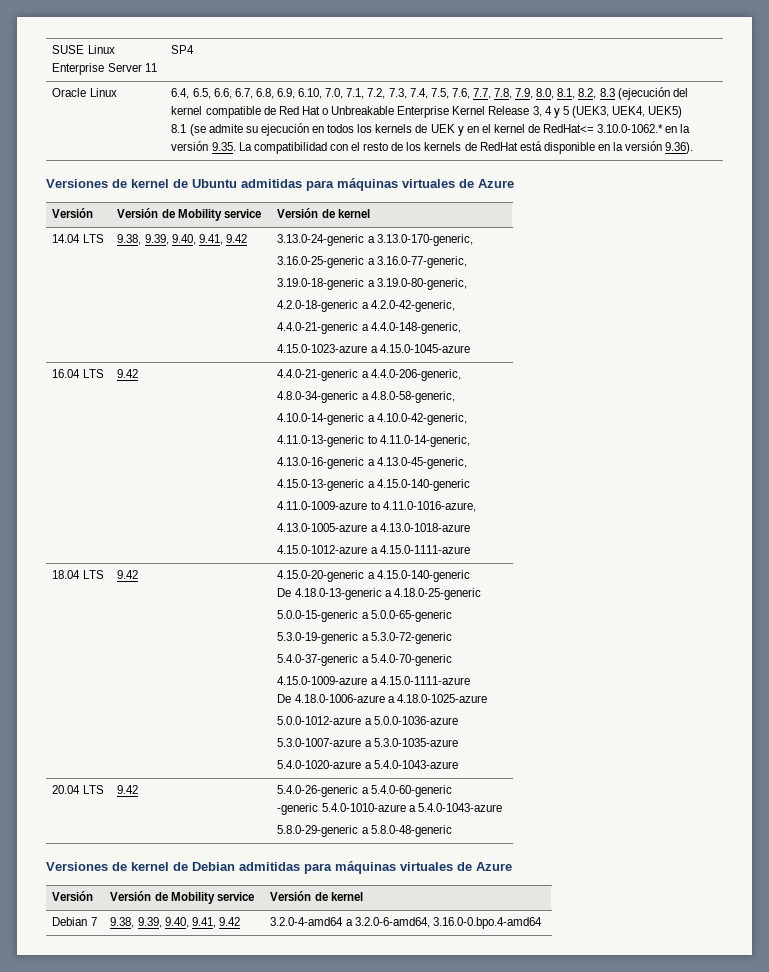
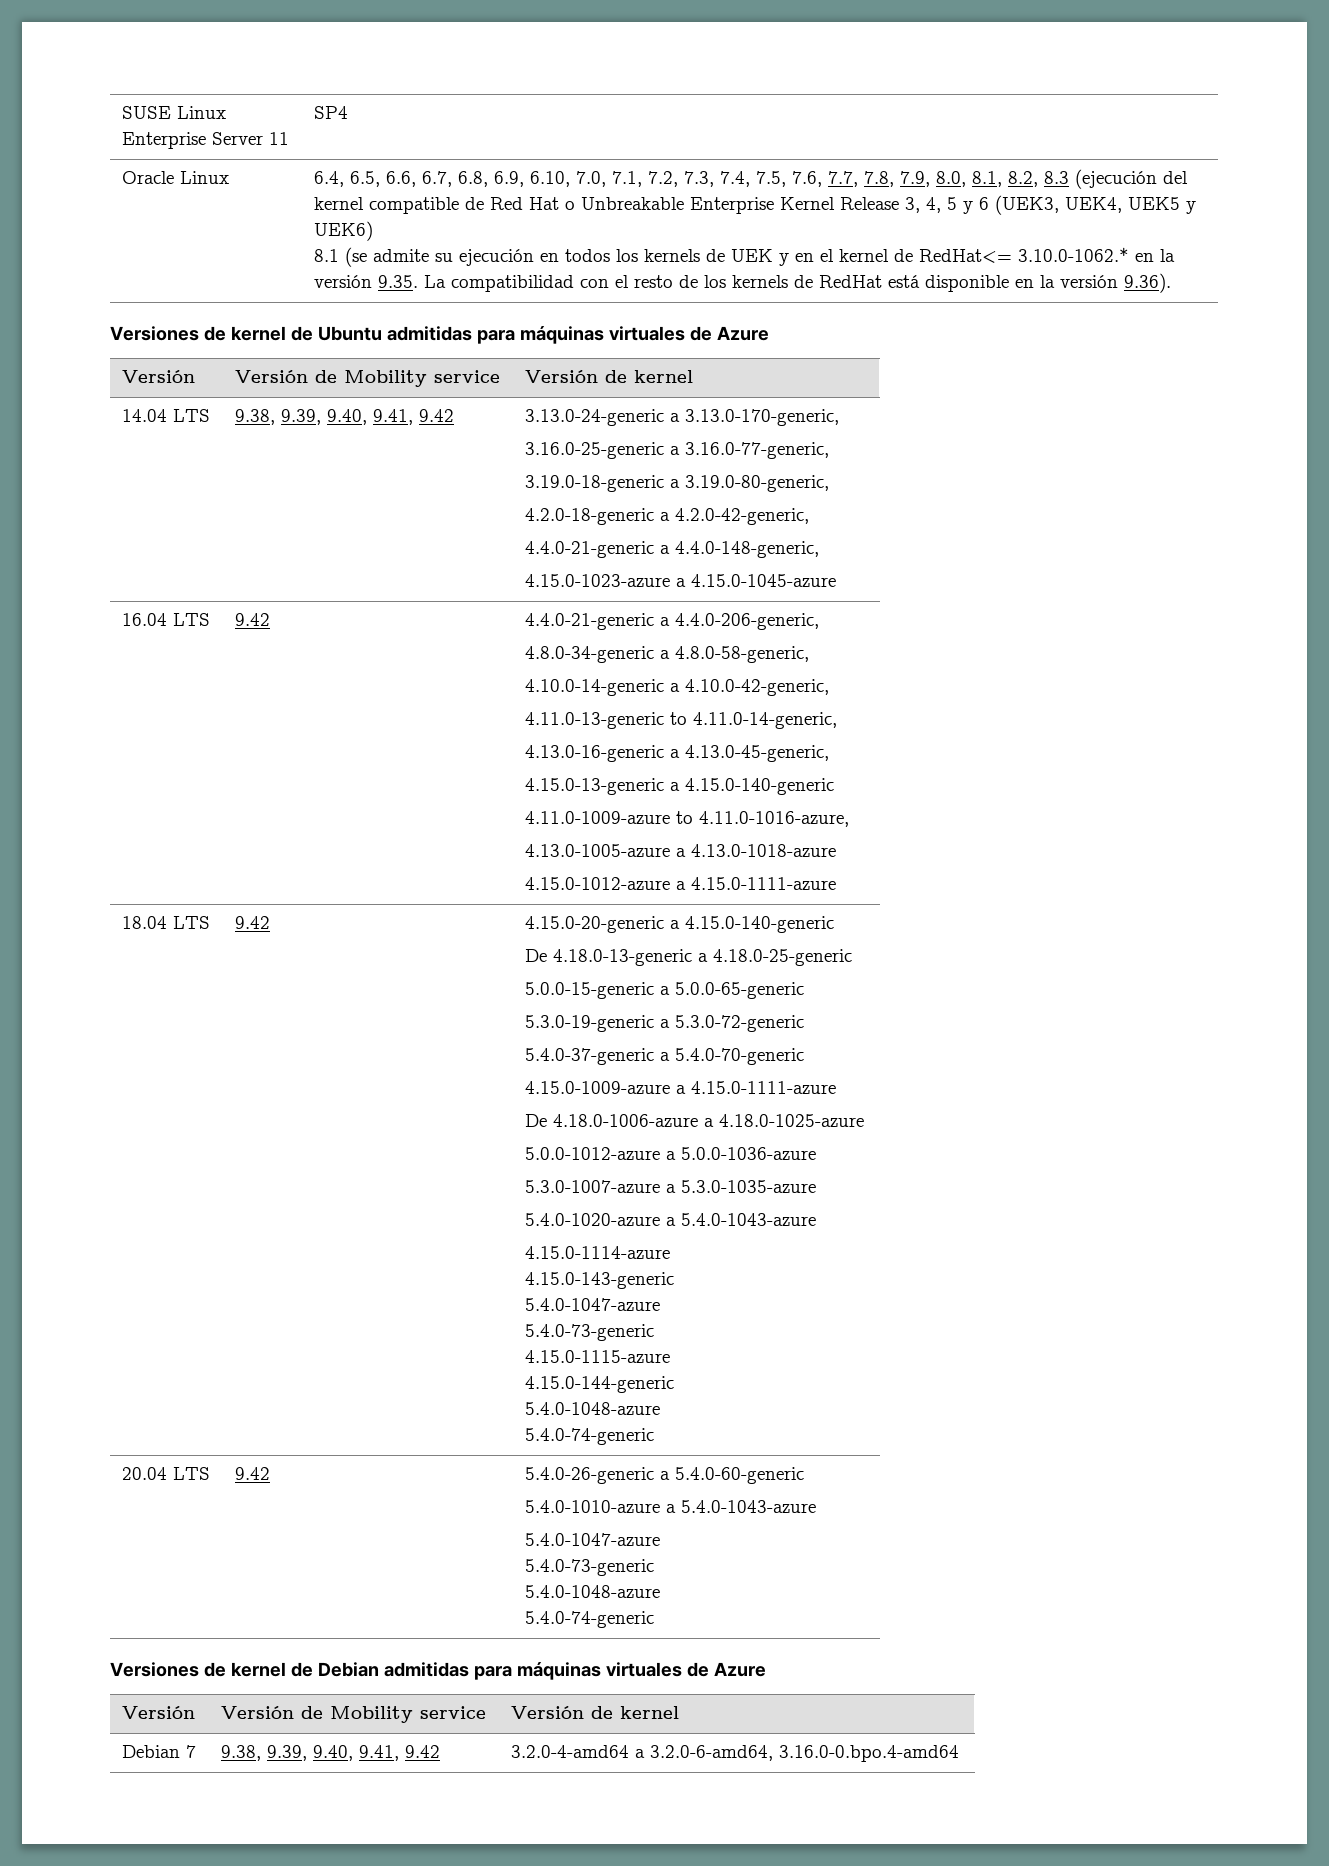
[544,106,683,118] 4 y 5 (UEK3, UEK4, UEK5) -> [926,195,1197,215] [314,221,374,241] 4, 5 y 6 (UEK3, UEK4, UEK5 y UEK6)
(458, 764) none -> [525,1246,671,1259] [525,1272,675,1289] [525,1298,661,1311] [525,1324,655,1341] [525,1350,671,1363] [525,1376,675,1393] [525,1402,661,1415] [525,1428,655,1445] // 4.15.0-1114-azure // 4.15.0-143-generic // 5.4.0-1047-azure // 5.4.0-73-generic // 4.15.0-1115-azure // 4.15.0-144-generic // 5.4.0-1048-azure // 5.4.0-74-generic
[277,803,319,815] -generic -> (805, 1475) none
[277,825,452,837] 5.8.0-29-generic a 5.8.0-48-generic -> [525,1533,661,1546] [525,1559,655,1576] [525,1585,661,1598] [525,1611,655,1628] 5.4.0-1047-azure // 5.4.0-73-generic // 5.4.0-1048-azure // 5.4.0-74-generic

